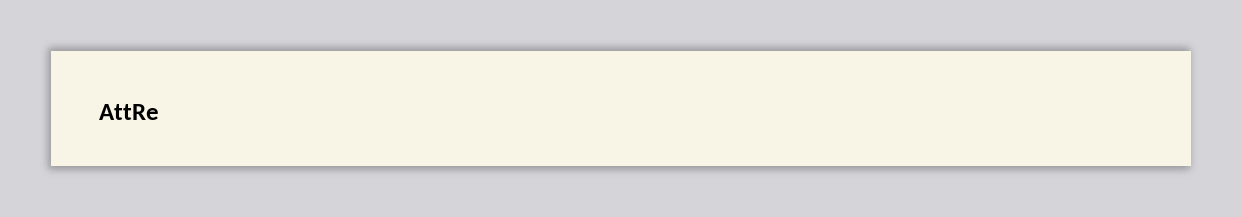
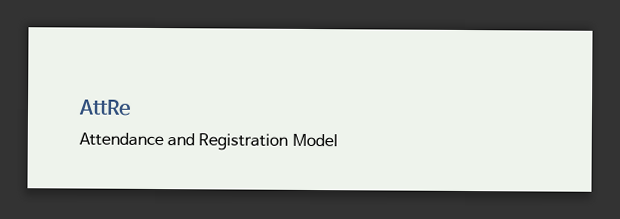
(159, 112) none -> [79,132,338,151] // Attendance and Registration Model

